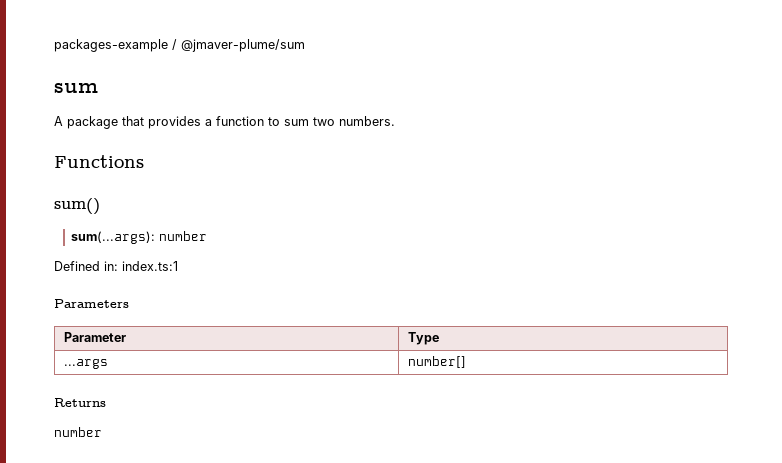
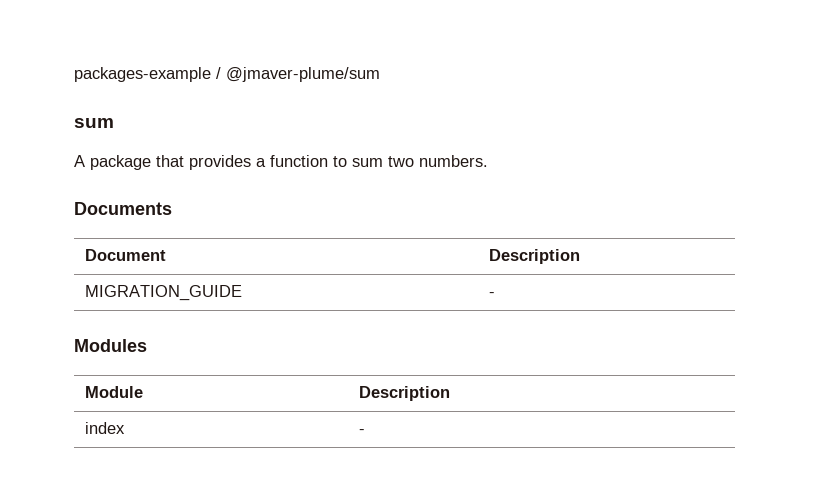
[54,155,144,168] [54,198,100,215] [71,231,208,244] [54,261,178,271] [54,299,129,308] [63,332,126,342] [407,332,439,345] [63,359,108,369] [407,356,466,368] [54,398,106,407] [54,427,102,437] Functions // sum() // sum(...args): number // Defined in: index.ts:1 // Parameters // Parameter | Type // ...args | number[] // Returns // number -> [74,202,172,215] [85,249,167,261] [489,249,581,264] [85,285,243,301] [489,292,496,297] [74,339,147,352] [85,386,144,398] [359,386,451,401] [85,422,126,434] [359,429,366,434] Documents // Document | Description // MIGRATION_GUIDE | - // Modules // Module | Description // index | -

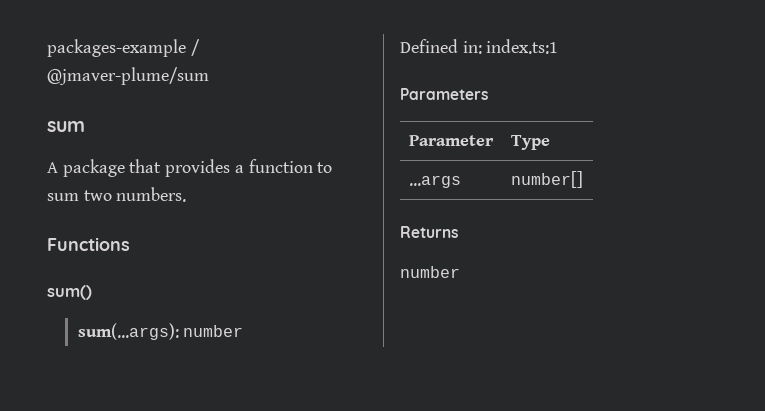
[74,202,172,215] [85,249,167,261] [489,249,581,264] [85,285,243,301] [489,292,496,297] [74,339,147,352] [85,386,144,398] [359,386,451,401] [85,422,126,434] [359,429,366,434] Documents // Document | Description // MIGRATION_GUIDE | - // Modules // Module | Description // index | - -> [47,237,130,251] [47,285,92,300] [77,323,244,340] [400,39,559,54] [400,88,488,100] [408,135,494,146] [510,135,550,150] [408,175,461,188] [510,171,583,188] [400,226,458,238] [400,266,460,278] Functions // sum() // sum(...args): number // Defined in: index.ts:1 // Parameters // Parameter | Type // ...args | number[] // Returns // number

